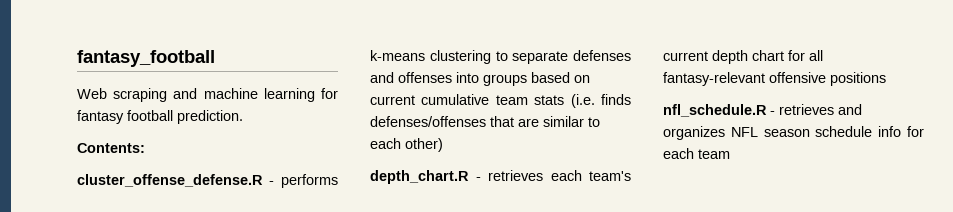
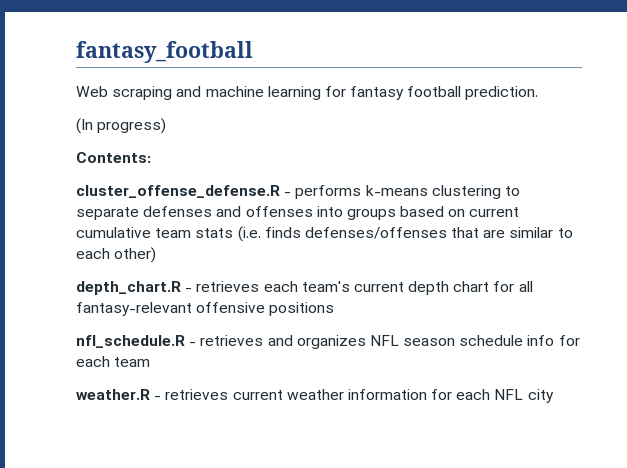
(243, 117) none -> [76,118,167,134] // (In progress)
(730, 154) none -> [76,389,554,403] // weather.R - retrieves current weather information for each NFL city

